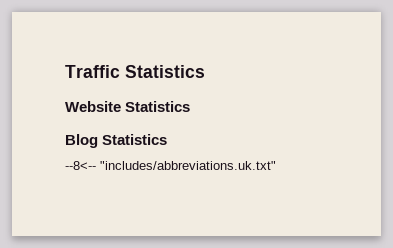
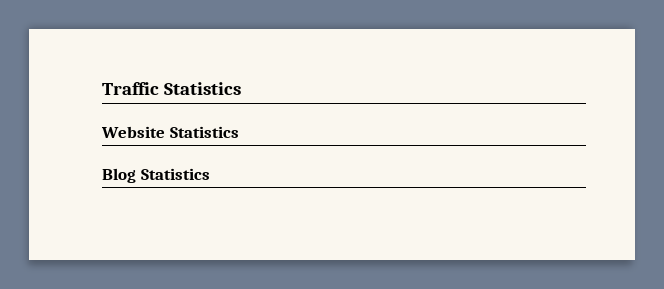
[65,161,276,170] // --8<-- "includes/abbreviations.uk.txt" -> (210, 174) none

